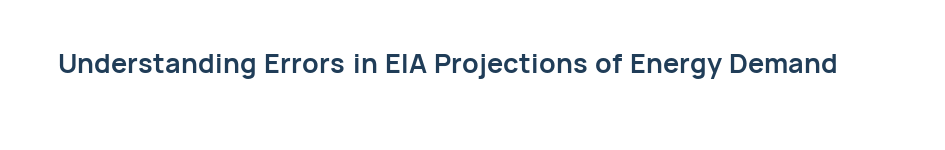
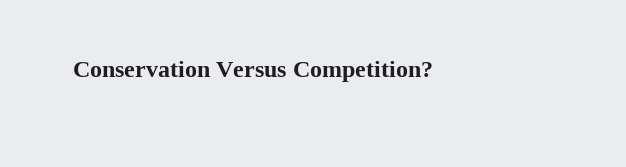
[58,54,839,79] Understanding Errors in EIA Projections of Energy Demand -> [73,61,433,82] Conservation Versus Competition?

